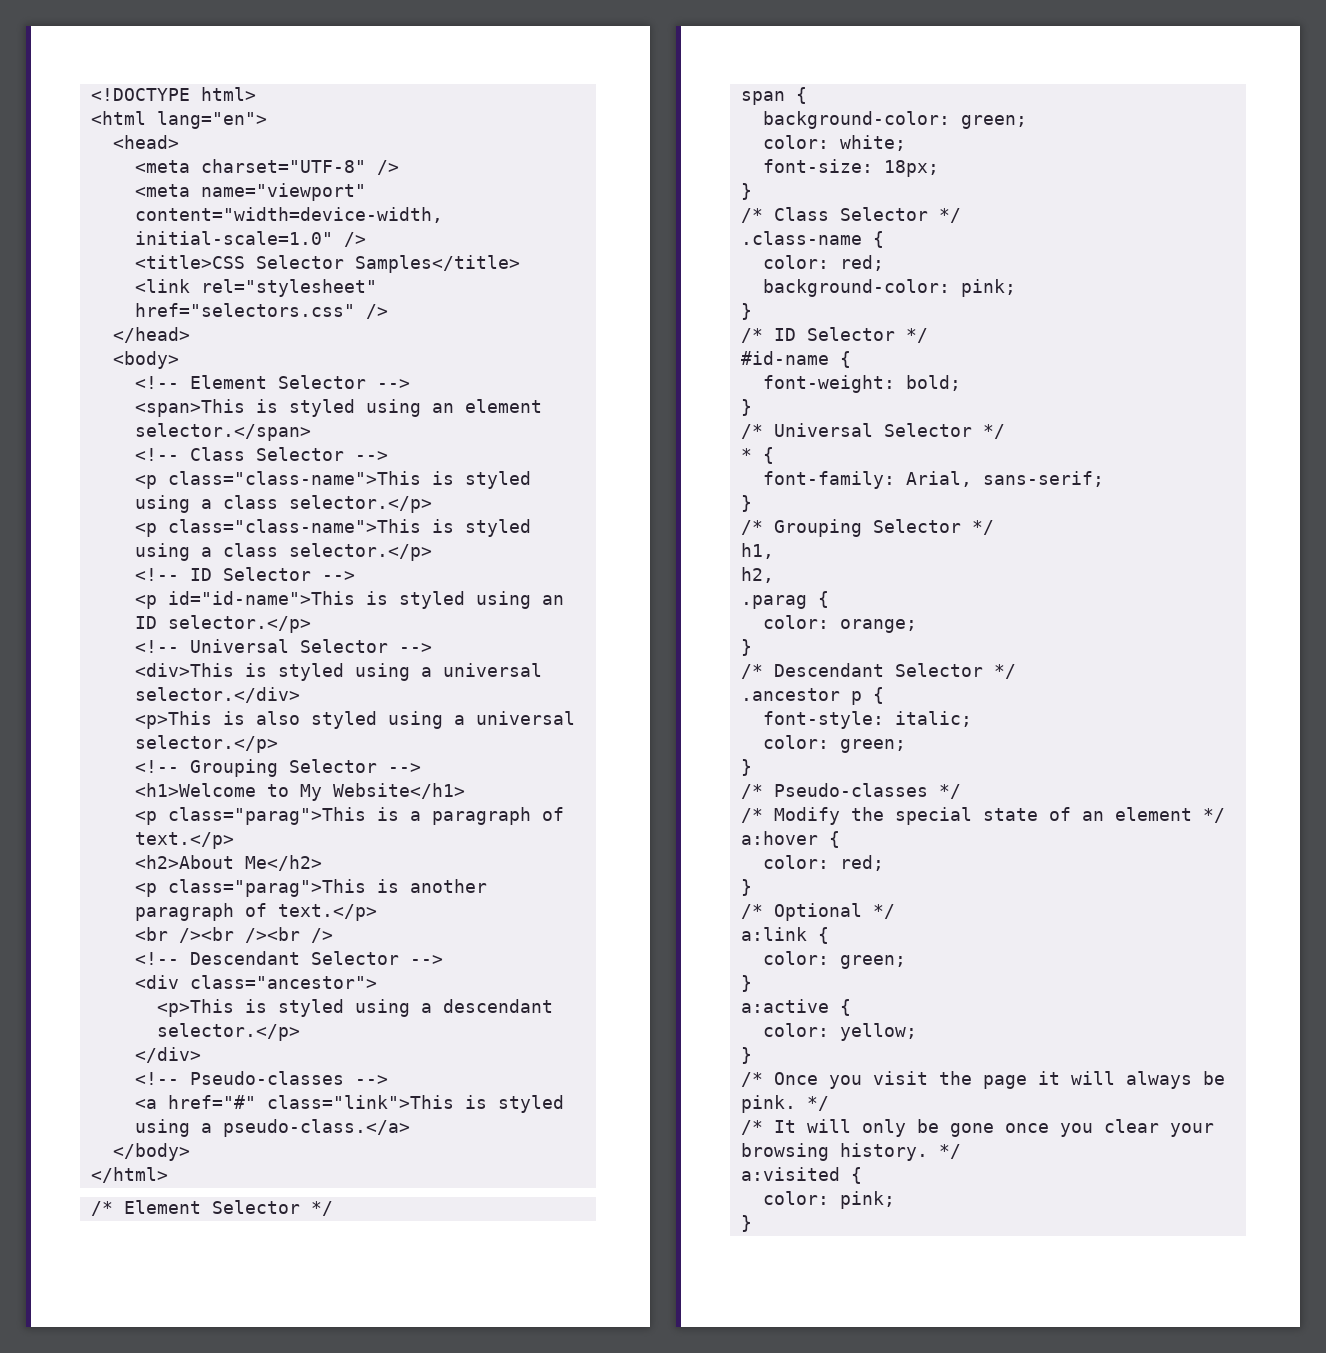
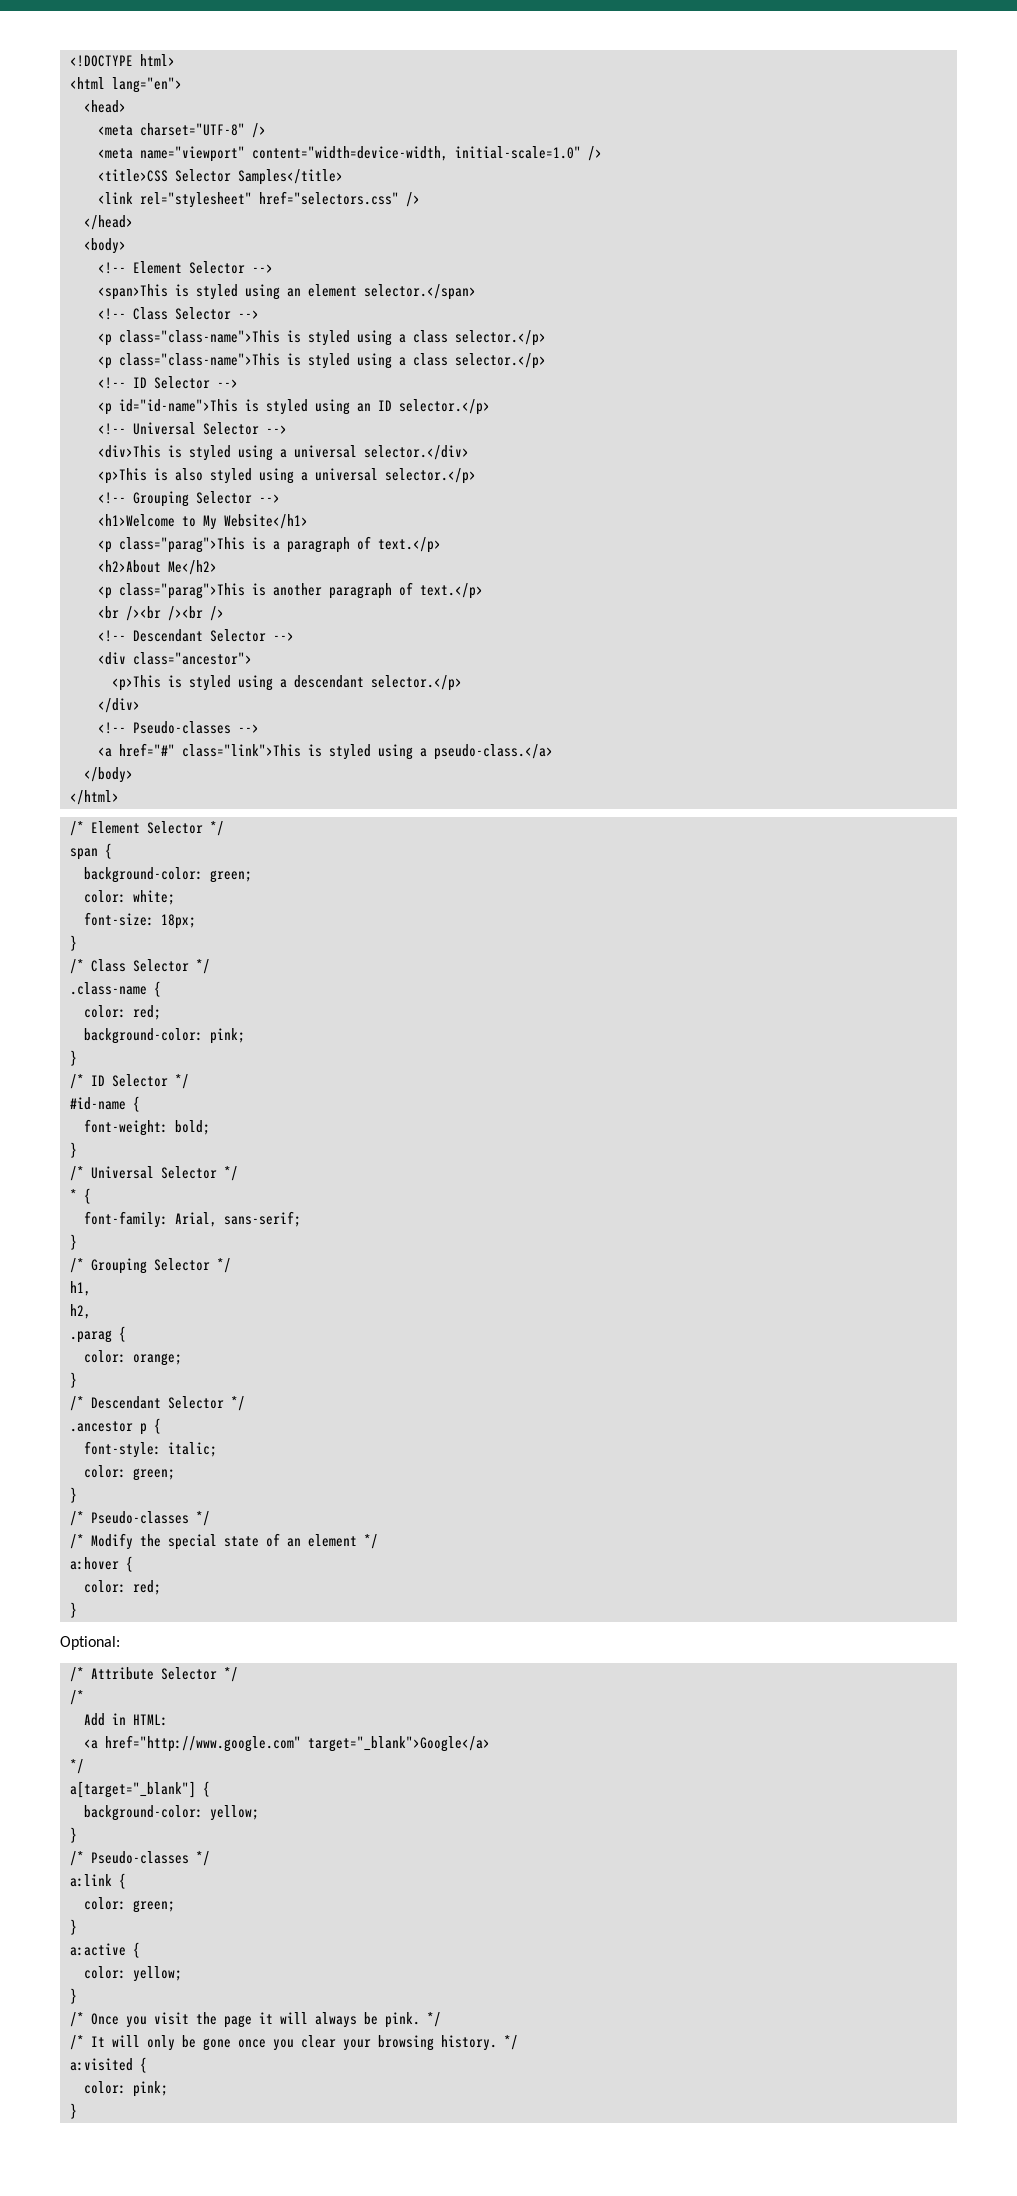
[741,903,863,921] // /* Optional -> [60,1636,120,1650] [69,1667,238,1682] [69,1690,84,1705] [83,1713,168,1726] [83,1735,490,1752] [69,1759,84,1774] [69,1781,210,1798] [83,1805,259,1821] [69,1827,77,1843] [69,1851,189,1866] // Optional: // /* Attribute Selector */ // /* // Add in HTML: // <a href="http://www.google.com" target="_blank">Google</a> // */ // a[target="_blank"] { // background-color: yellow; // } // /* Pseudo-classes

